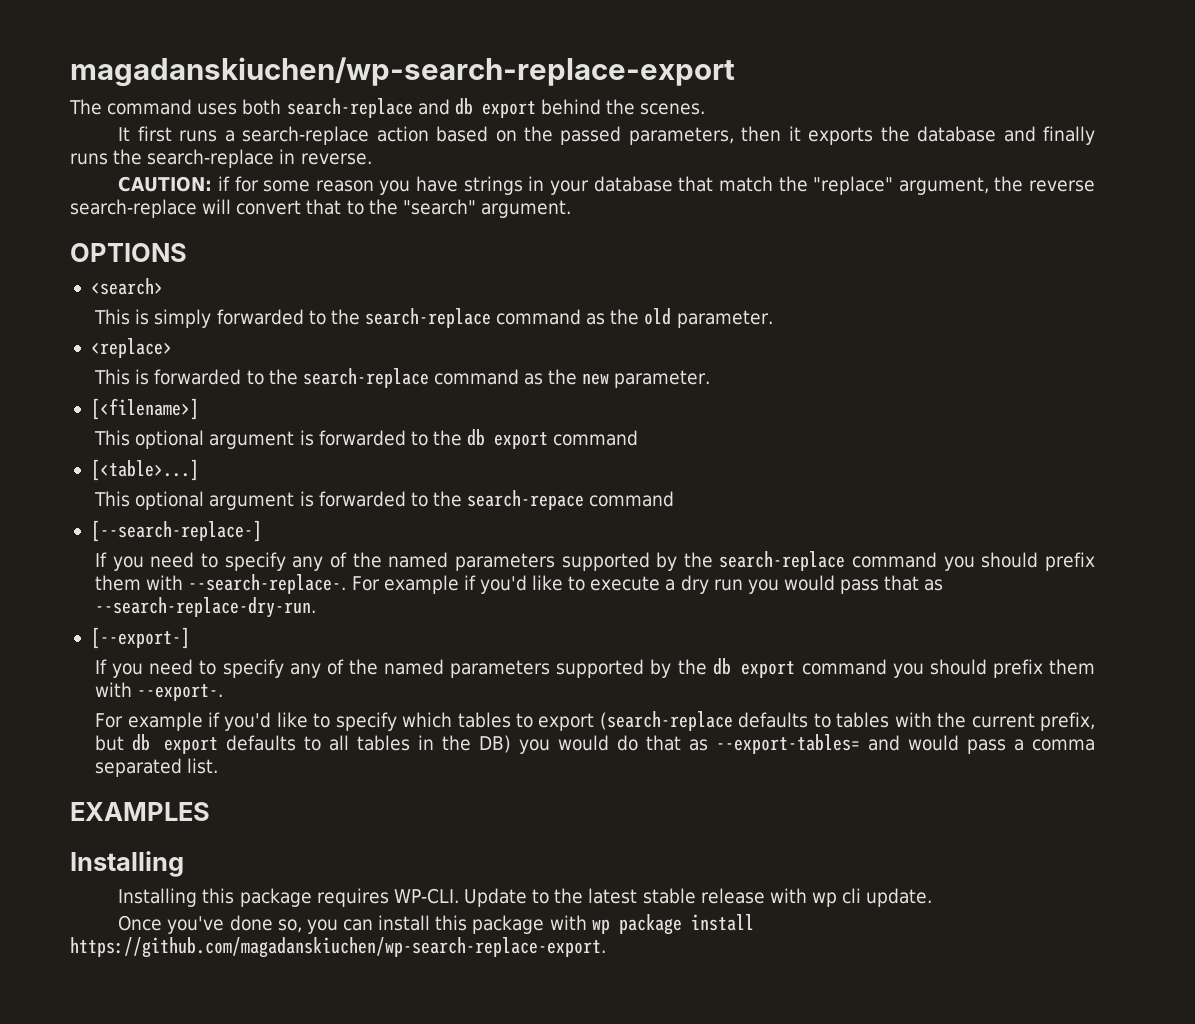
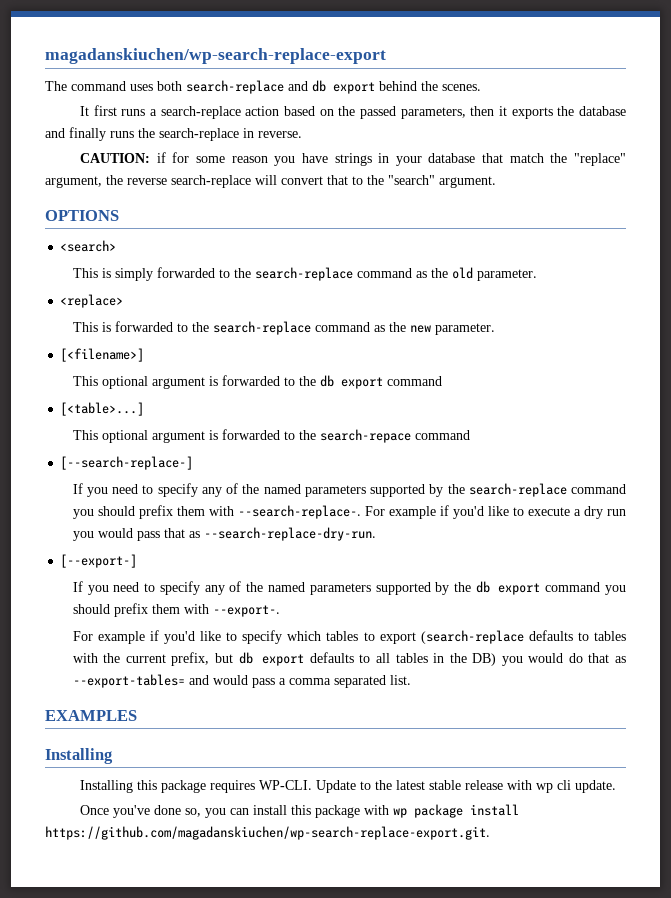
[70,937,606,958] https://github.com/magadanskiuchen/wp-search-replace-export. -> [45,826,490,840] https://github.com/magadanskiuchen/wp-search-replace-export.git.

